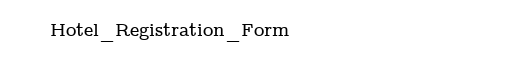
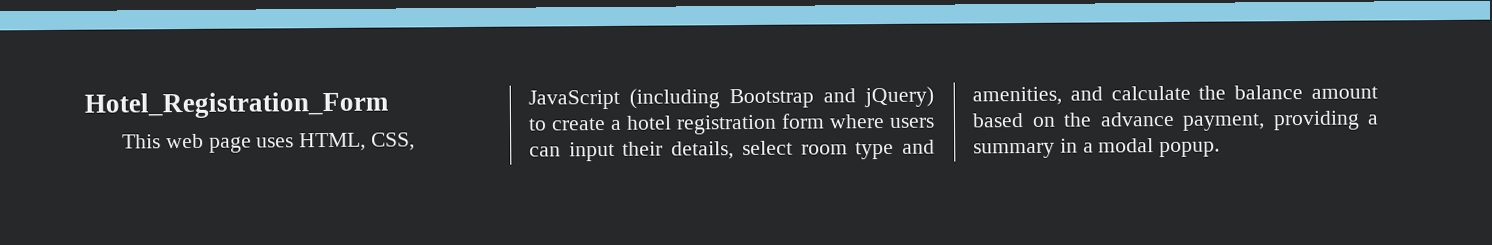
(289, 32) none -> [122,132,416,153] [528,86,934,110] [528,113,935,135] [529,139,935,162] [972,85,1378,106] [972,110,1379,131] [973,138,1221,159] // This web page uses HTML, CSS, JavaScript (including Bootstrap and jQuery) to create a hotel registration form where users can input their details, select room type and amenities, and calculate the balance amount based on the advance payment, providing a summary in a modal popup.

